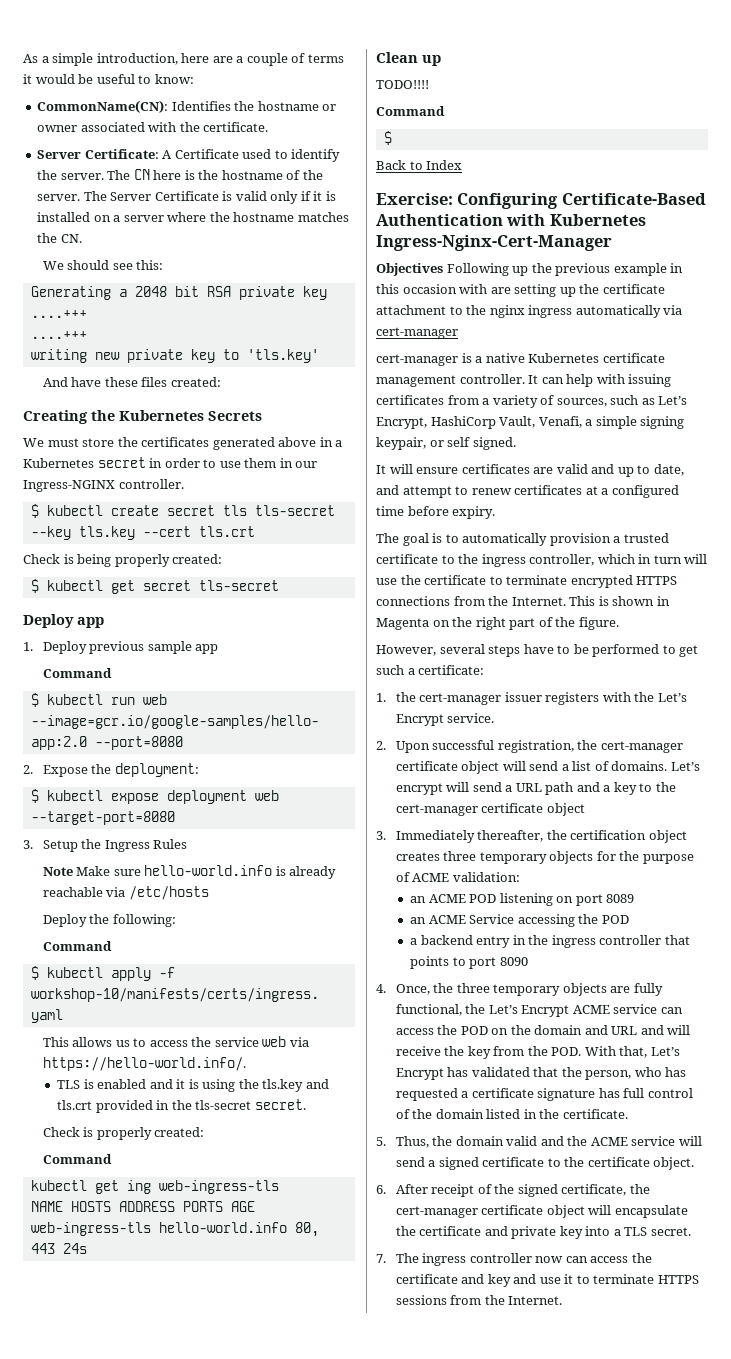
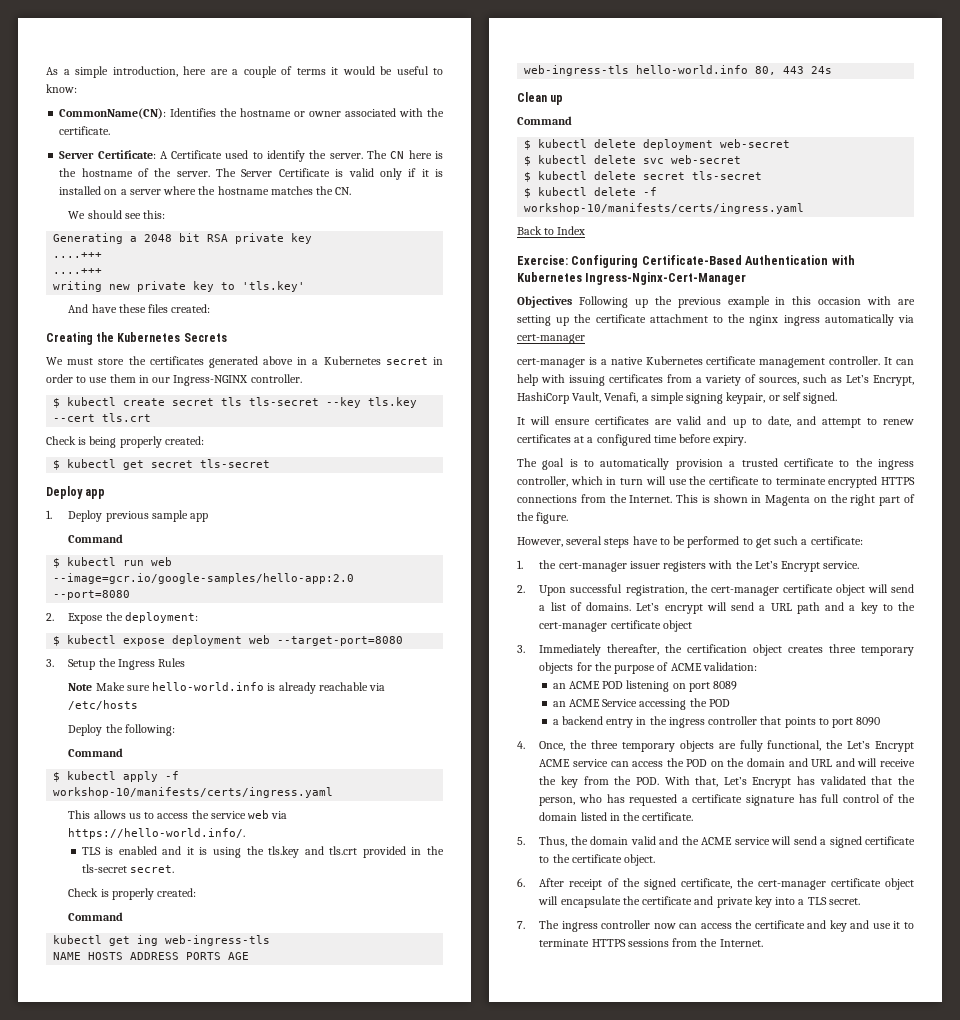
[376,80,429,89] [376,106,445,116] [383,131,392,145] // TODO!!!! // Command // $ -> [517,116,572,125] [524,139,791,150] [524,155,742,166] [524,171,763,182] [524,187,658,198] [524,203,805,214] // Command // $ kubectl delete deployment web-secret // $ kubectl delete svc web-secret // $ kubectl delete secret tls-secret // $ kubectl delete -f workshop-10/manifests/certs/ingress.yaml

